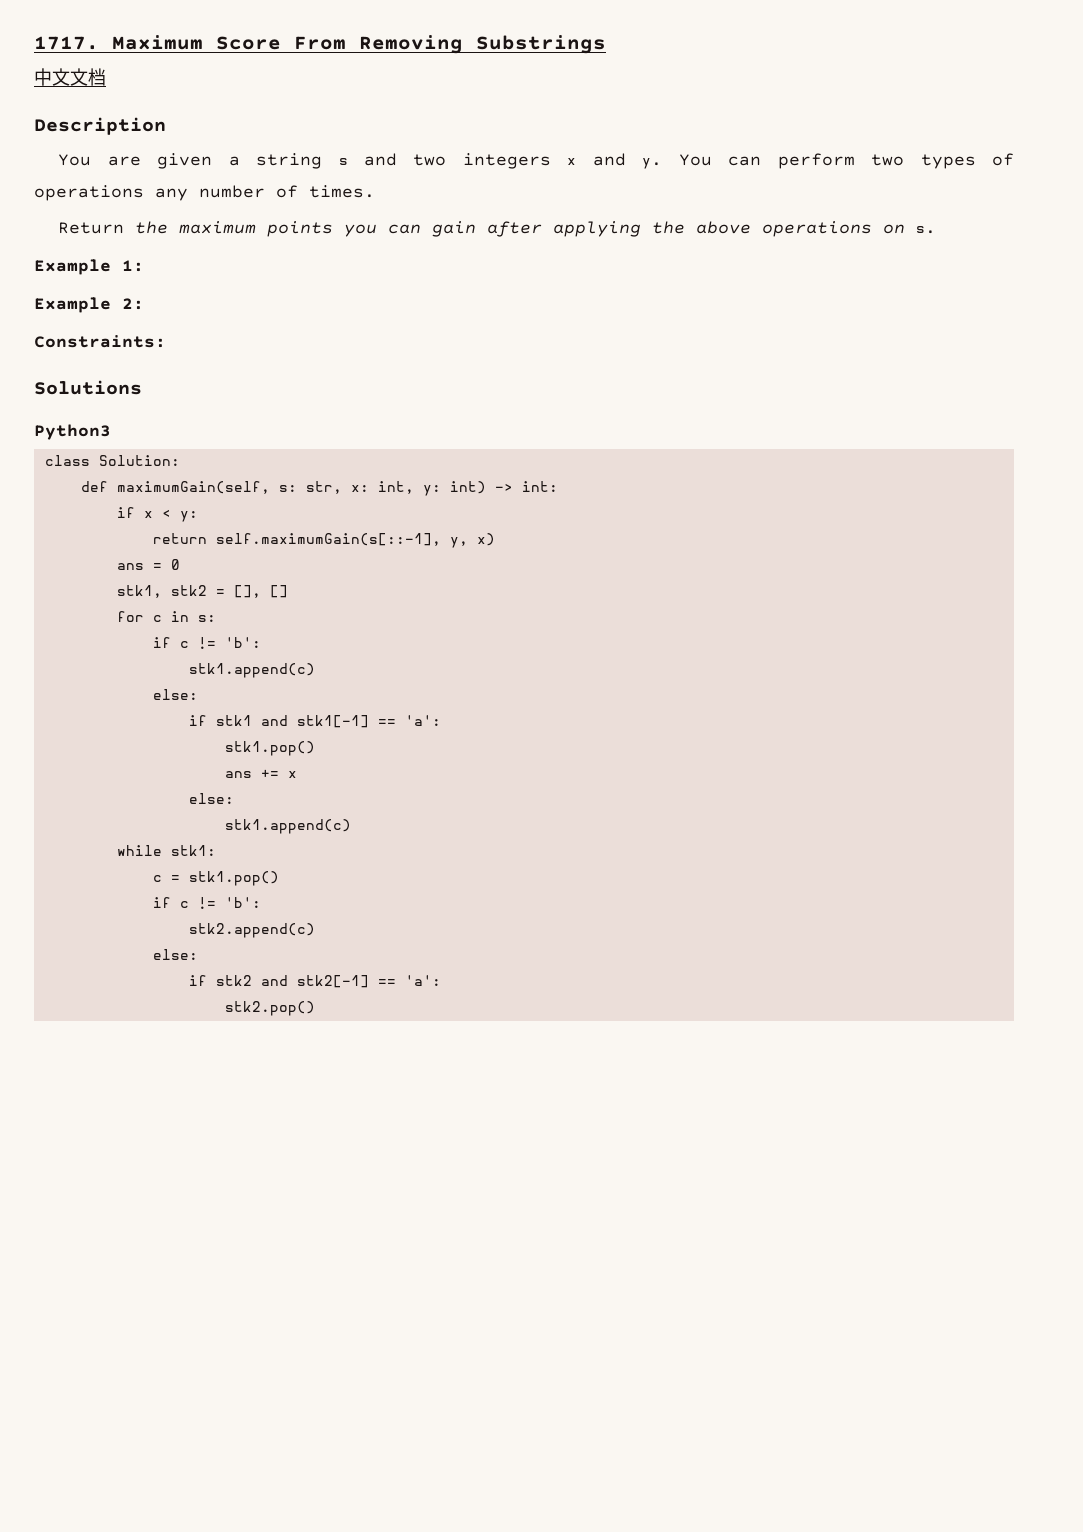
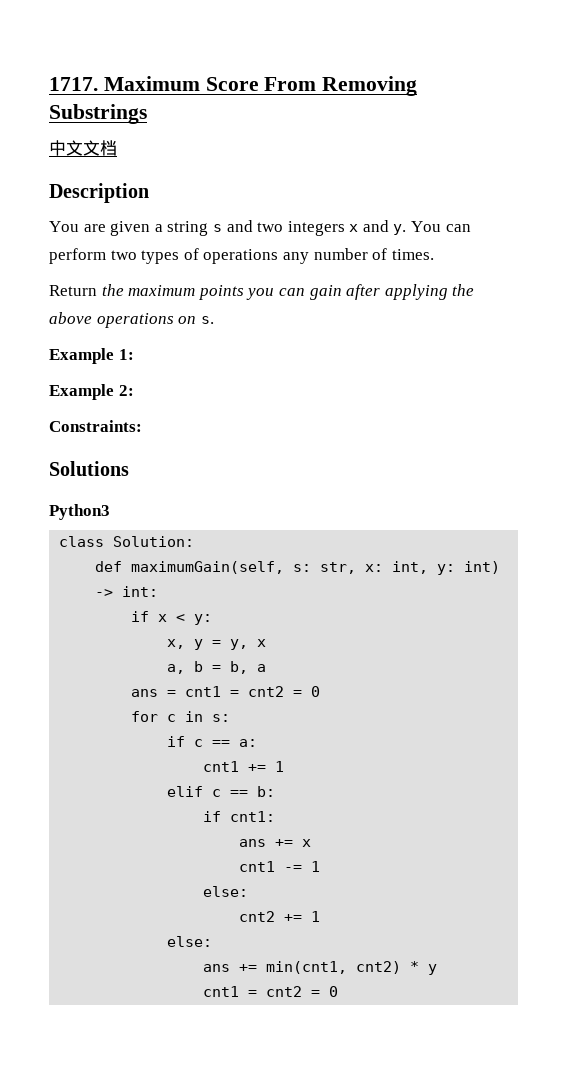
[152,533,495,548] [116,559,180,570] [116,585,288,598] return self.maximumGain(s[::-1], y, x) // ans = 0 // stk1, stk2 = [], [] -> [167,639,267,650] [167,661,267,674] [131,686,321,697] x, y = y, x // a, b = b, a // ans = cnt1 = cnt2 = 0
[197,637,261,649] [188,663,315,678] [152,689,198,700] [188,715,441,728] [224,741,315,756] [224,769,297,778] [188,793,234,804] [224,819,351,834] [116,845,216,856] [152,871,279,886] [152,897,261,909] [188,923,315,938] [152,949,198,960] [188,975,441,988] [224,1001,315,1016] != 'b': // stk1.append(c) // else: // if stk1 and stk1[-1] == 'a': // stk1.pop() // ans += x // else: // stk1.append(c) // while stk1: // c = stk1.pop() // if c != 'b': // stk2.append(c) // else: // if stk2 and stk2[-1] == 'a': // stk2.pop() -> [212,739,258,747] [203,761,285,772] [167,786,276,797] [203,811,276,822] [239,839,312,847] [239,861,321,872] [203,886,249,897] [239,911,321,922] [167,936,213,947] [203,961,438,975] [203,986,339,997] == a: // cnt1 += 1 // elif c == b: // if cnt1: // ans += x // cnt1 -= 1 // else: // cnt2 += 1 // else: // ans += min(cnt1, cnt2) * y // cnt1 = cnt2 = 0

